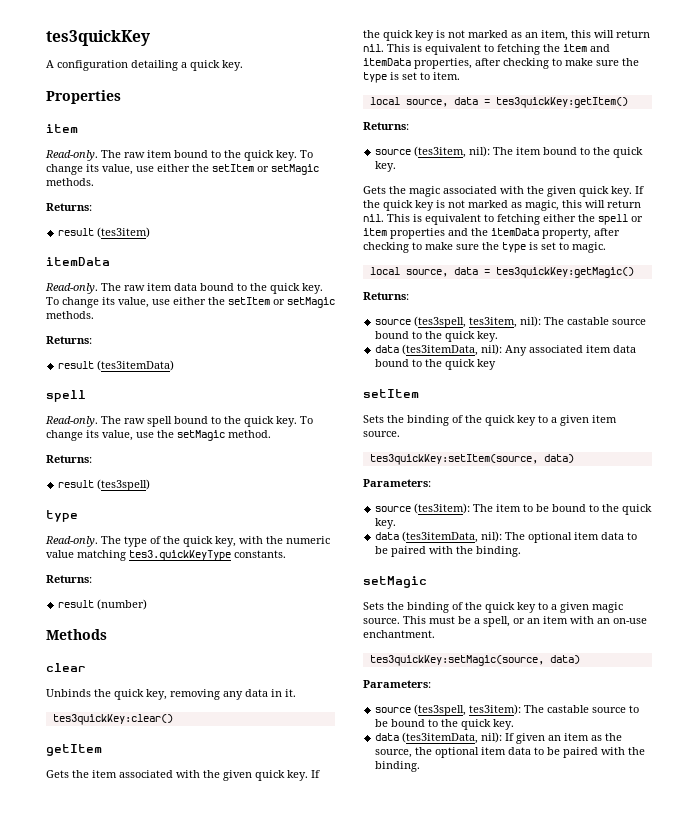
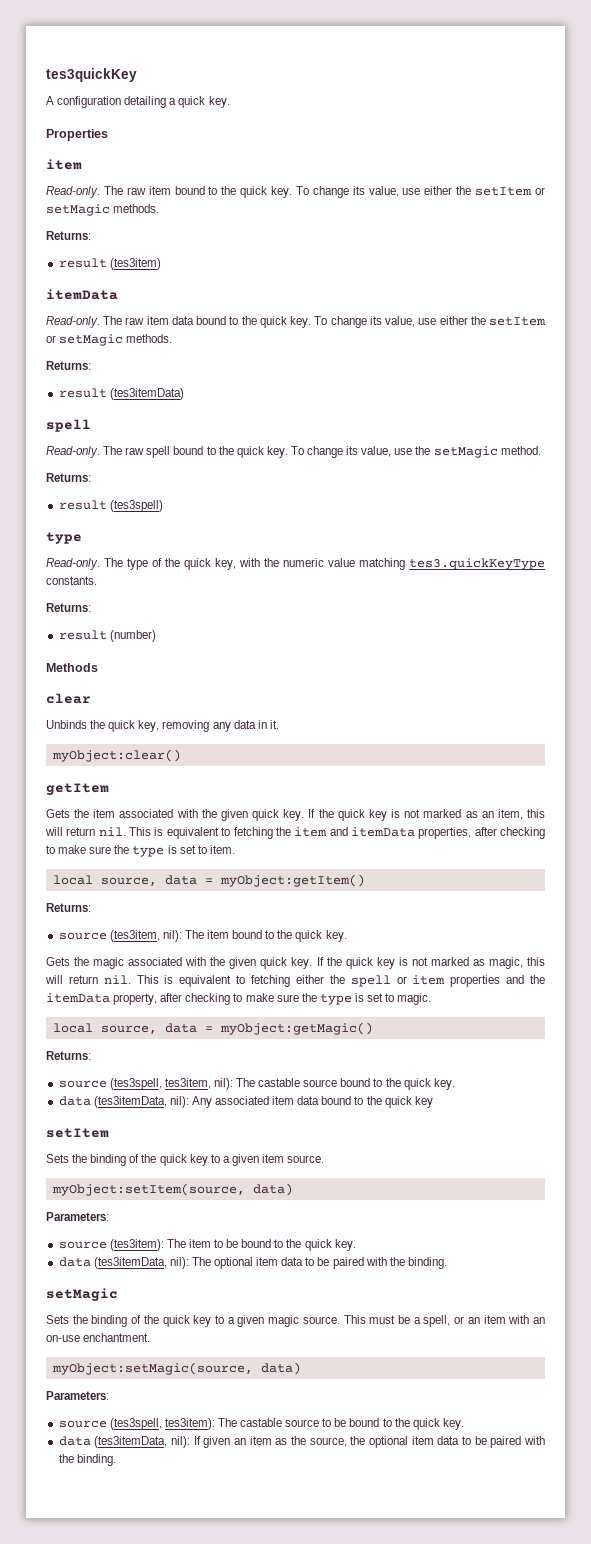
[52,714,173,725] tes3quickKey:clear() -> [51,749,181,762] myObject:clear()
[495,97,628,108] tes3quickKey:getItem() -> [219,874,365,887] myObject:getItem()
[495,267,634,278] tes3quickKey:getMagic() -> [219,1022,373,1035] myObject:getMagic()
[369,454,538,465] tes3quickKey:setItem(source, -> [51,1183,245,1196] myObject:setItem(source,
[369,655,544,666] tes3quickKey:setMagic(source, -> [51,1362,253,1375] myObject:setMagic(source,

